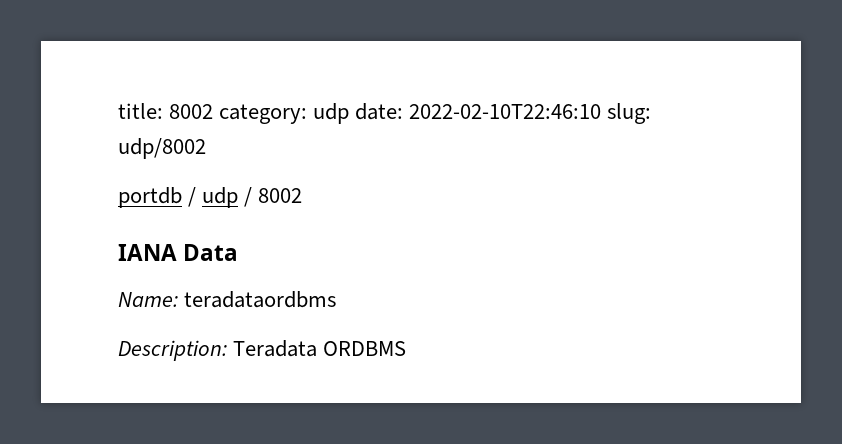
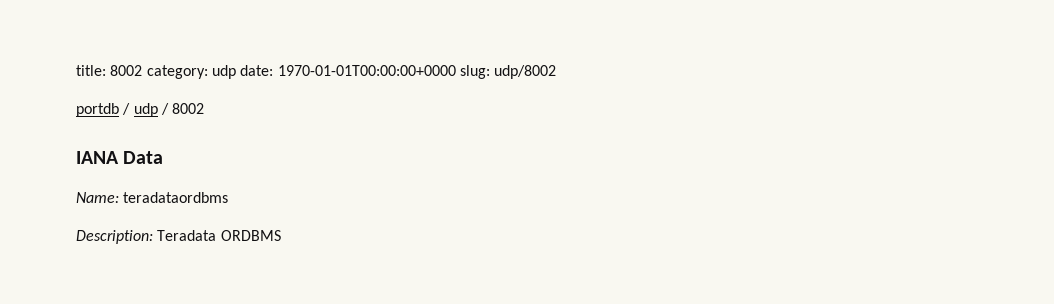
[409,104,602,119] 2022-02-10T22:46:10 -> [277,65,456,76] 1970-01-01T00:00:00+0000

